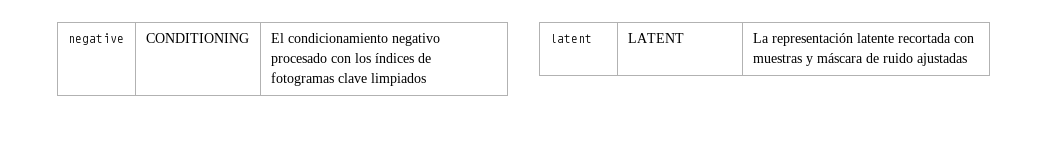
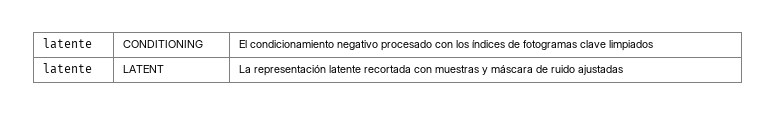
[67,33,124,45] negative -> [42,38,92,49] latente
[549,34,592,43] latent -> [42,63,92,74] latente

